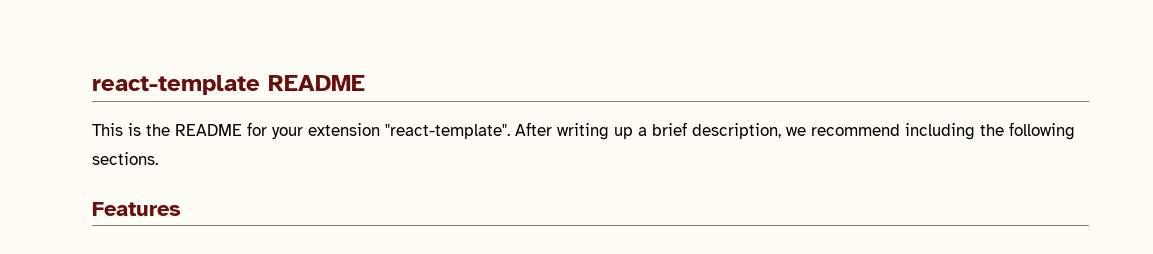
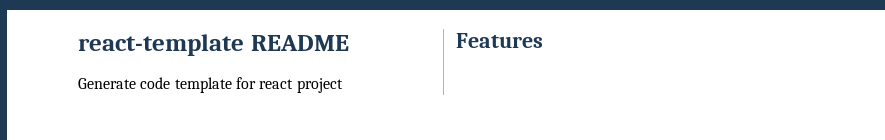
[92,122,1075,140] [92,152,158,165] This is the README for your extension "react-template". After writing up a brief description, we recommend including the following sections. -> [78,77,343,93] Generate code template for react project

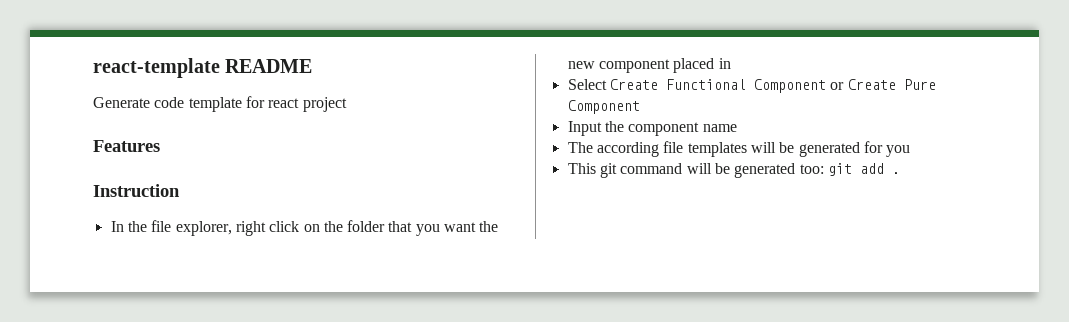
(543, 40) none -> [93,184,180,197] [110,220,499,236] [567,58,731,73] [567,79,936,93] [567,100,640,114] [567,121,737,136] [567,141,911,157] [567,163,900,178] // Instruction // In the file explorer, right click on the folder that you want the new component placed in // Select Create Functional Component or Create Pure Component // Input the component name // The according file templates will be generated for you // This git command will be generated too: git add .

